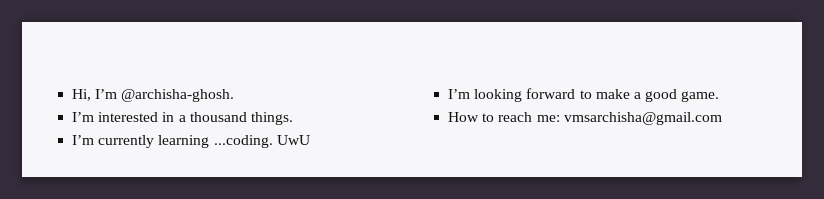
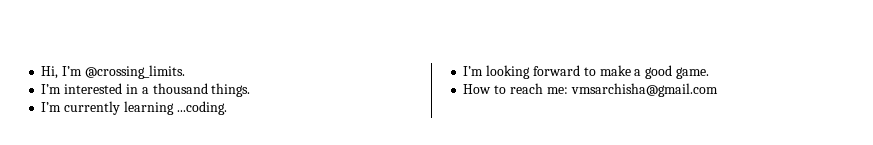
[121,89,235,102] @archisha-ghosh. -> [84,65,185,79] @crossing_limits.
[276,135,310,145] UwU -> (227, 108) none

